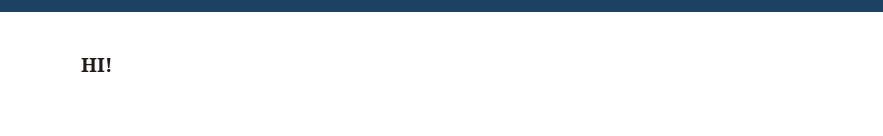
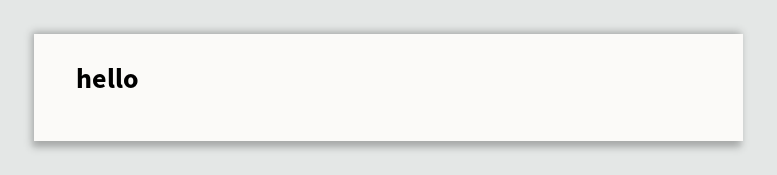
[81,58,112,72] HI! -> [76,68,139,88] hello

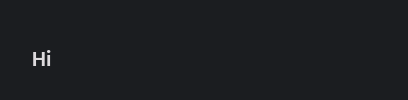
[76,68,139,88] hello -> [32,50,51,66] Hi

